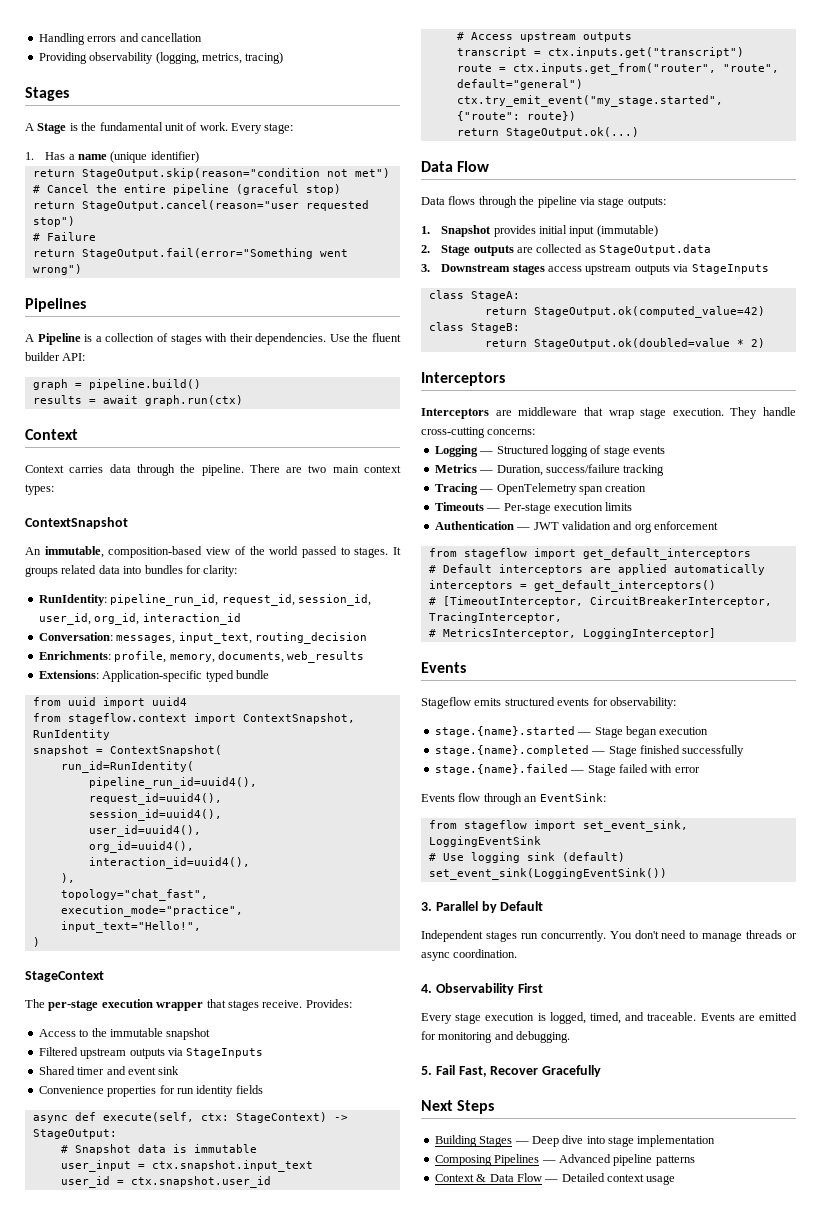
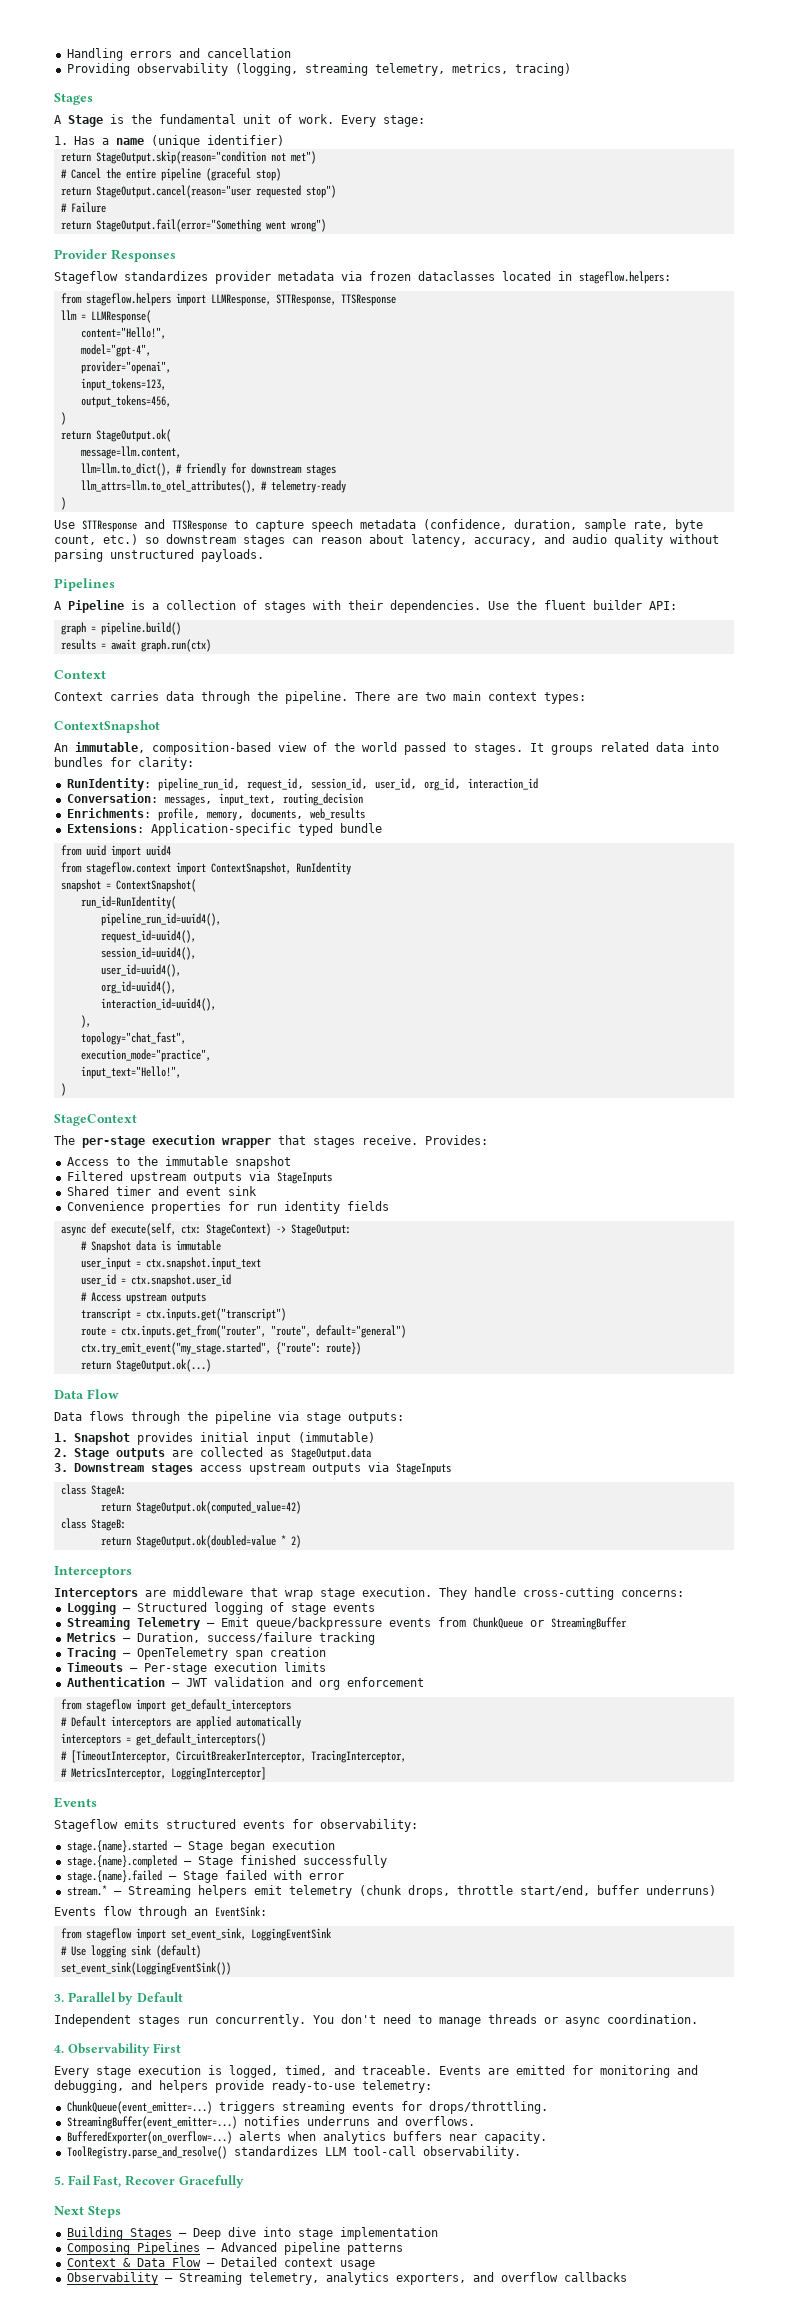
(199, 58) none -> [304,63,445,76] streaming telemetry,
(82, 269) none -> [54,249,176,262] [54,271,671,284] [60,293,396,306] [60,310,151,323] [80,327,166,339] [80,344,151,357] [80,361,171,374] [80,378,166,391] [80,395,171,408] [60,412,66,425] [60,429,171,442] [80,446,181,459] [80,463,336,476] [80,480,346,493] [60,497,66,510] [54,519,703,532] [54,534,719,547] [54,549,264,562] // Provider Responses // Stageflow standardizes provider metadata via frozen dataclasses located in stageflow.helpers: // from stageflow.helpers import LLMResponse, STTResponse, TTSResponse // llm = LLMResponse( // content="Hello!", // model="gpt-4", // provider="openai", // input_tokens=123, // output_tokens=456, // ) // return StageOutput.ok( // message=llm.content, // llm=llm.to_dict(), # friendly for downstream stages // llm_attrs=llm.to_otel_attributes(), # telemetry-ready // ) // Use STTResponse and TTSResponse to capture speech metadata (confidence, duration, sample rate, byte count, etc.) so downstream stages can reason about latency, accuracy, and audio quality without parsing unstructured payloads.
(665, 450) none -> [66,1617,627,1630] // Streaming Telemetry — Emit queue/backpressure events from ChunkQueue or StreamingBuffer
(700, 770) none -> [66,1885,716,1898] // stream.* — Streaming helpers emit telemetry (chunk drops, throttle start/end, buffer underruns)
[516,1031,571,1043] debugging. -> [54,2080,432,2093] [66,2101,548,2114] [66,2116,475,2129] [66,2131,547,2144] [66,2146,521,2159] debugging, and helpers provide ready-to-use telemetry: // ChunkQueue(event_emitter=...) triggers streaming events for drops/throttling. // StreamingBuffer(event_emitter=...) notifies underruns and overflows. // BufferedExporter(on_overflow=...) alerts when analytics buffers near capacity. // ToolRegistry.parse_and_resolve() standardizes LLM tool-call observability.
(676, 1180) none -> [66,2272,627,2285] // Observability — Streaming telemetry, analytics exporters, and overflow callbacks

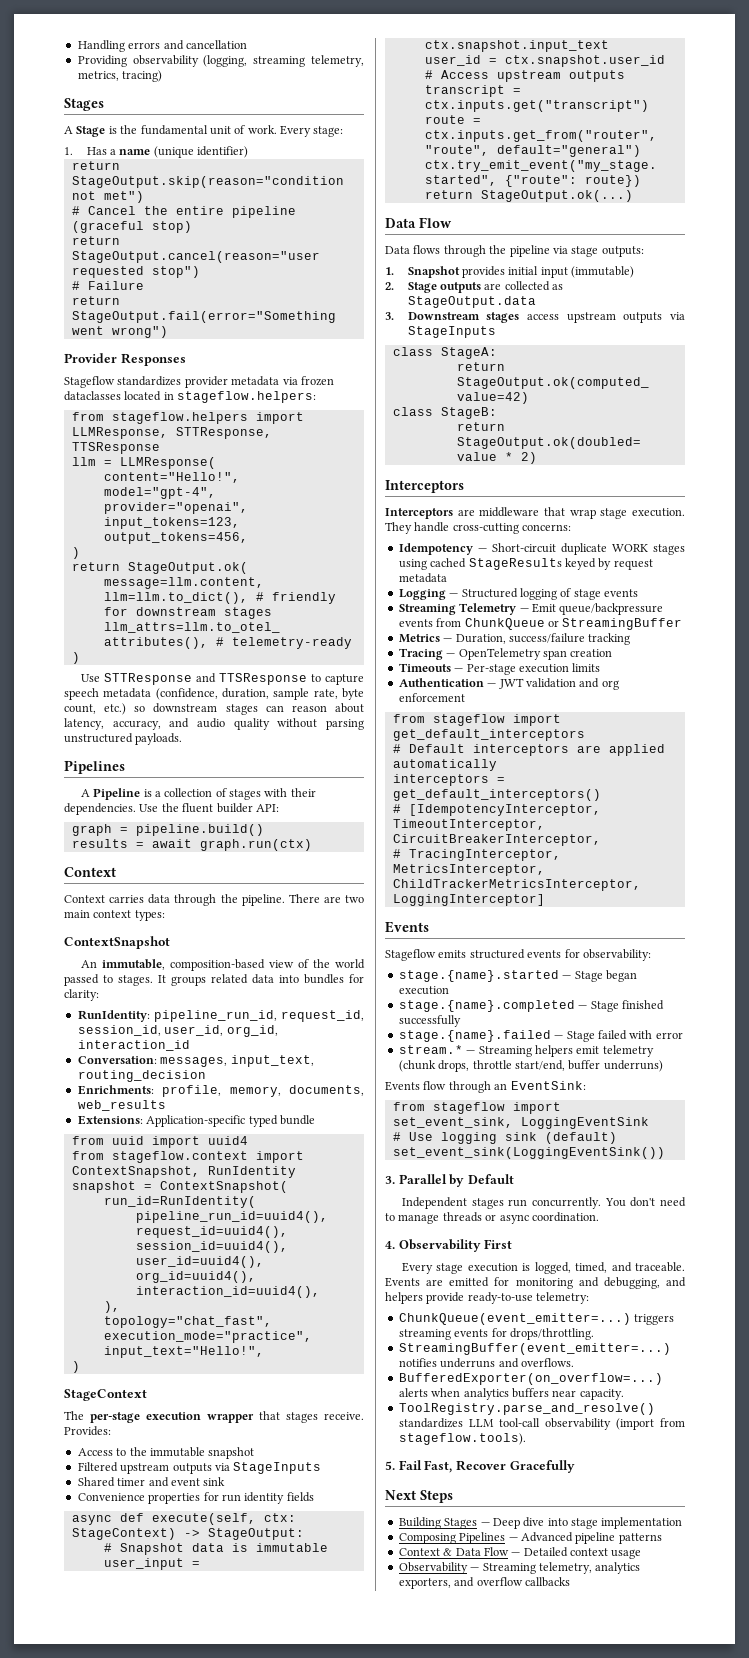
(684, 1593) none -> [398,543,685,555] [398,558,653,570] [398,573,447,583] // Idempotency — Short-circuit duplicate WORK stages using cached StageResults keyed by request metadata
[70,1750,171,1763] [TimeoutInterceptor, -> [408,804,601,816] [392,819,545,831] [IdempotencyInterceptor, TimeoutInterceptor,
[310,1750,406,1763] [60,1767,166,1780] TracingInterceptor, // # MetricsInterceptor, -> [392,849,561,861] [392,864,545,876] [392,879,641,891] // # TracingInterceptor, MetricsInterceptor, ChildTrackerMetricsInterceptor,
[422,2146,521,2159] observability. -> [544,1418,685,1430] [398,1433,526,1445] observability (import from stageflow.tools).

